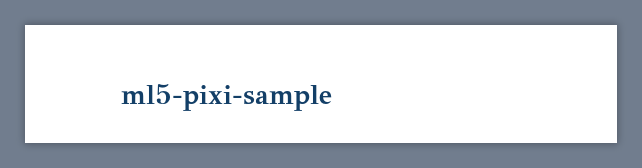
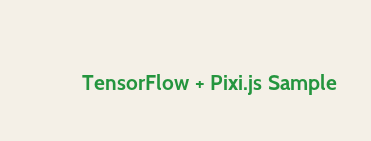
[121,84,332,111] ml5-pixi-sample -> [82,74,338,95] TensorFlow + Pixi.js Sample

